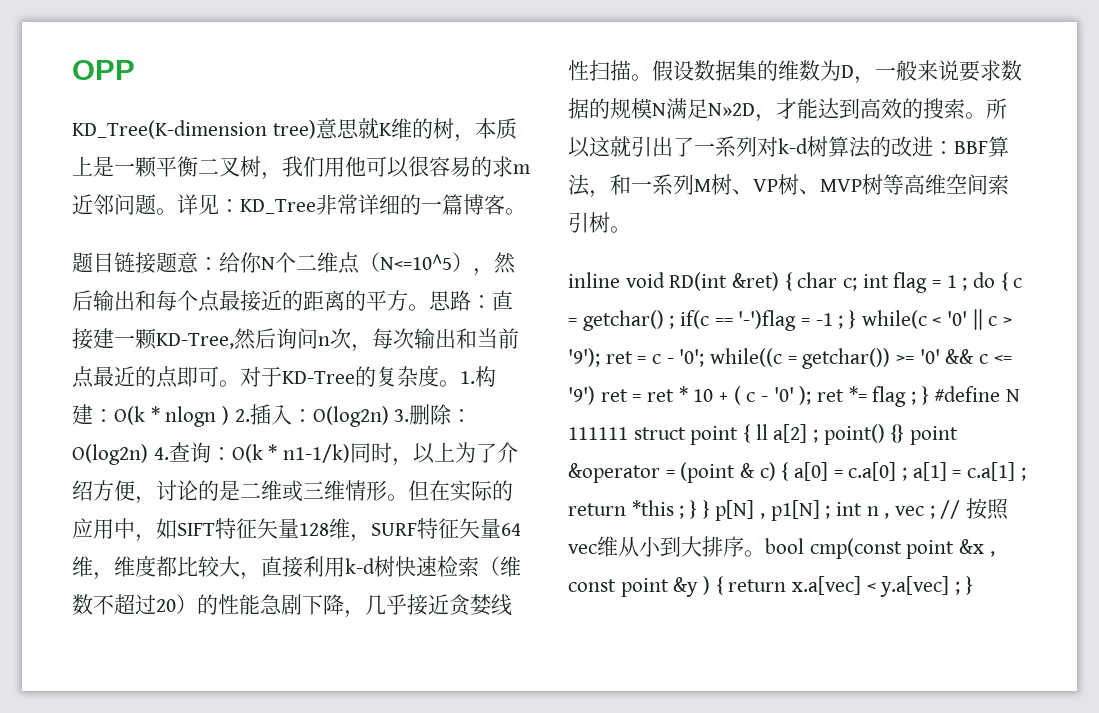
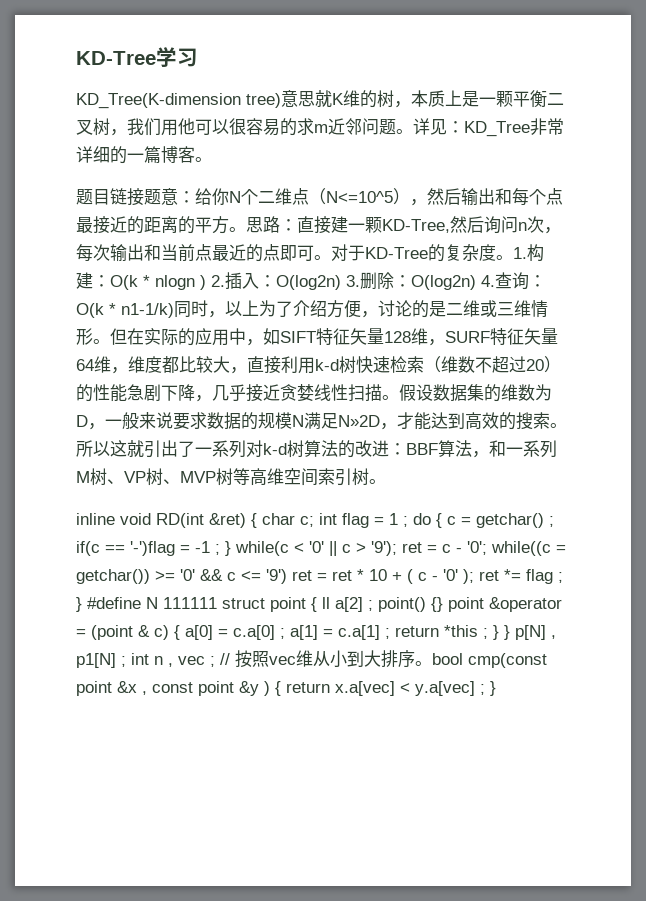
[72,60,135,80] OPP -> [76,47,198,67] KD-Tree学习

